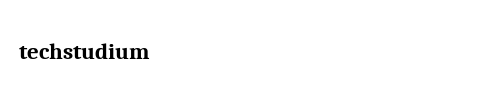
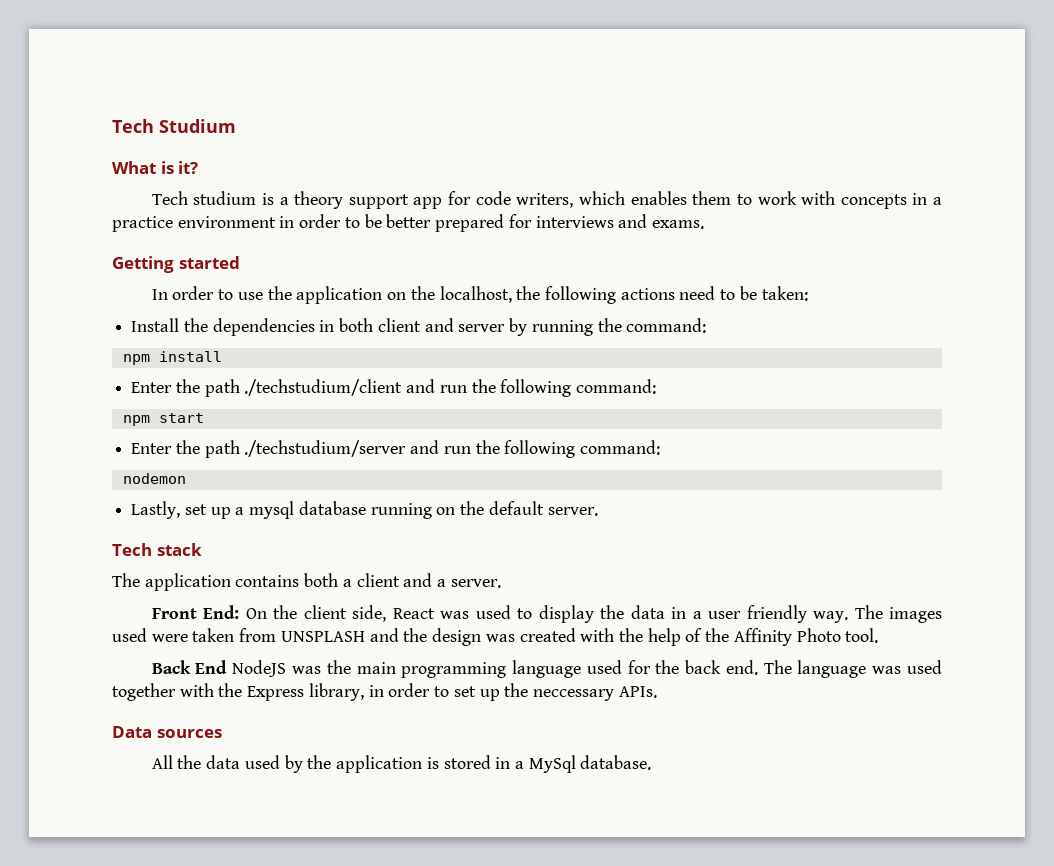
[19,43,150,59] techstudium -> [112,119,236,133] [112,161,199,174] [151,191,942,209] [112,214,704,232] [112,256,240,273] [151,286,808,304] [131,318,707,336] [122,351,222,365] [131,379,657,397] [122,413,204,426] [131,440,661,458] [122,473,186,484] [131,501,598,519] [112,543,202,556] [112,573,501,591] [151,605,942,623] [112,628,879,646] [151,660,942,678] [112,683,657,701] [112,726,222,738] [151,755,652,773] Tech Studium // What is it? // Tech studium is a theory support app for code writers, which enables them to work with concepts in a practice environment in order to be better prepared for interviews and exams. // Getting started // In order to use the application on the localhost, the following actions need to be taken: // Install the dependencies in both client and server by running the command: // npm install // Enter the path ./techstudium/client and run the following command: // npm start // Enter the path ./techstudium/server and run the following command: // nodemon // Lastly, set up a mysql database running on the default server. // Tech stack // The application contains both a client and a server. // Front End: On the client side, React was used to display the data in a user friendly way. The images used were taken from UNSPLASH and the design was created with the help of the Affinity Photo tool. // Back End NodeJS was the main programming language used for the back end. The language was used together with the Express library, in order to set up the neccessary APIs. // Data sources // All the data used by the application is stored in a MySql database.

